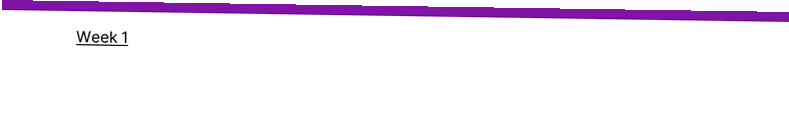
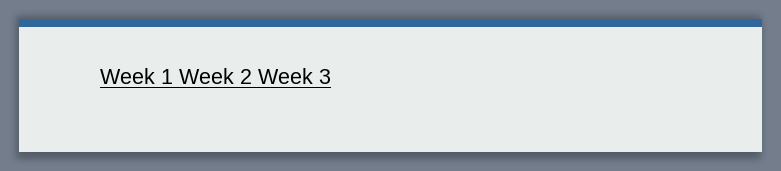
(130, 36) none -> [179,68,331,84] Week 2 Week 3

